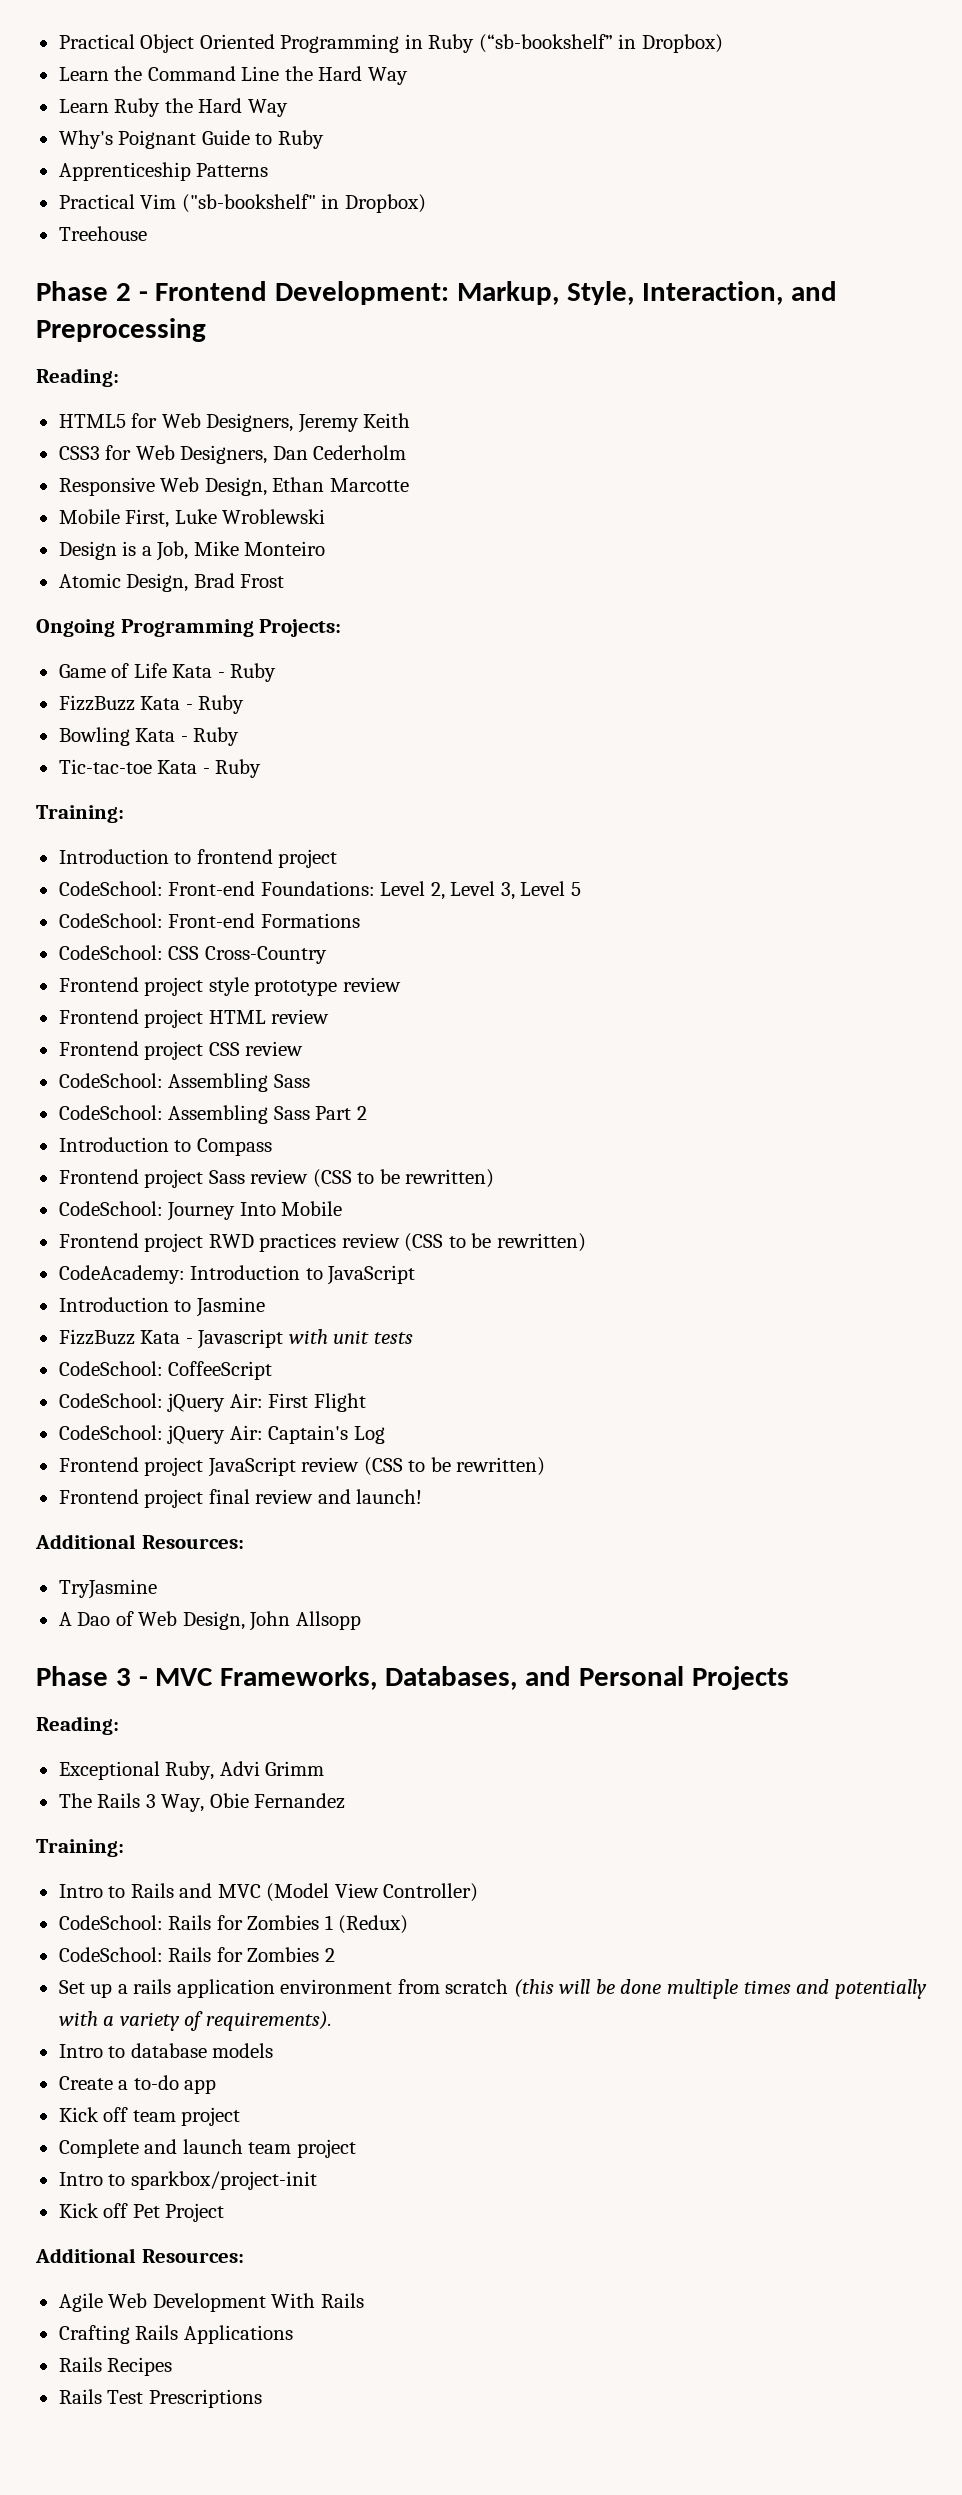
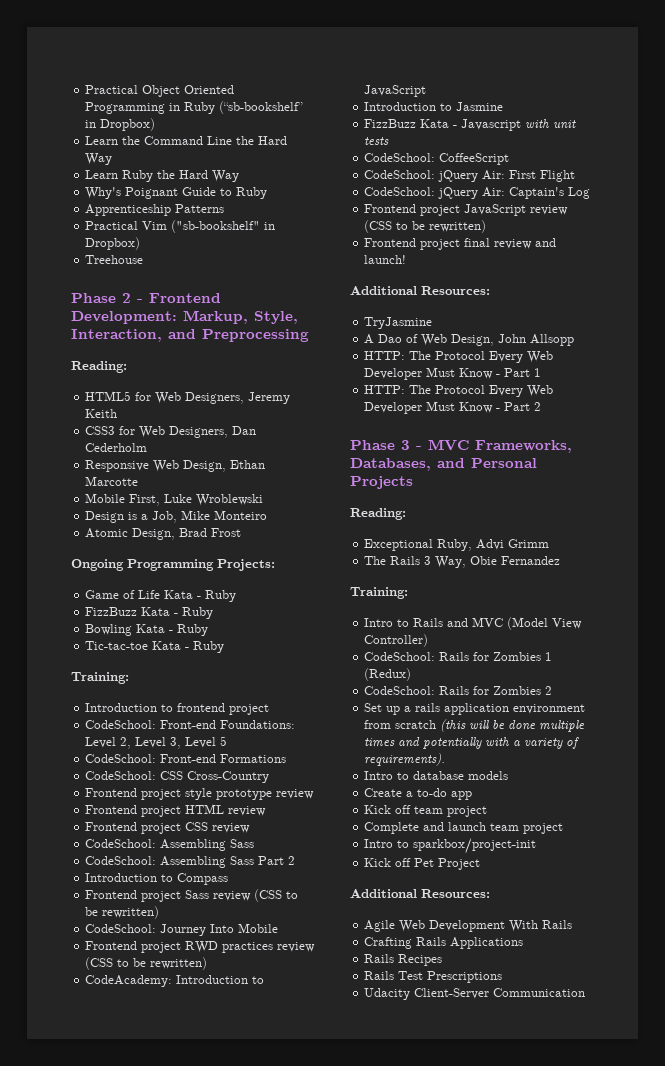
(361, 1620) none -> [364,351,554,363] [364,367,542,380] [364,385,554,397] [364,401,542,414] // HTTP: The Protocol Every Web Developer Must Know - Part 1 // HTTP: The Protocol Every Web Developer Must Know - Part 2
(262, 2398) none -> [364,988,586,1000] // Udacity Client-Server Communication

